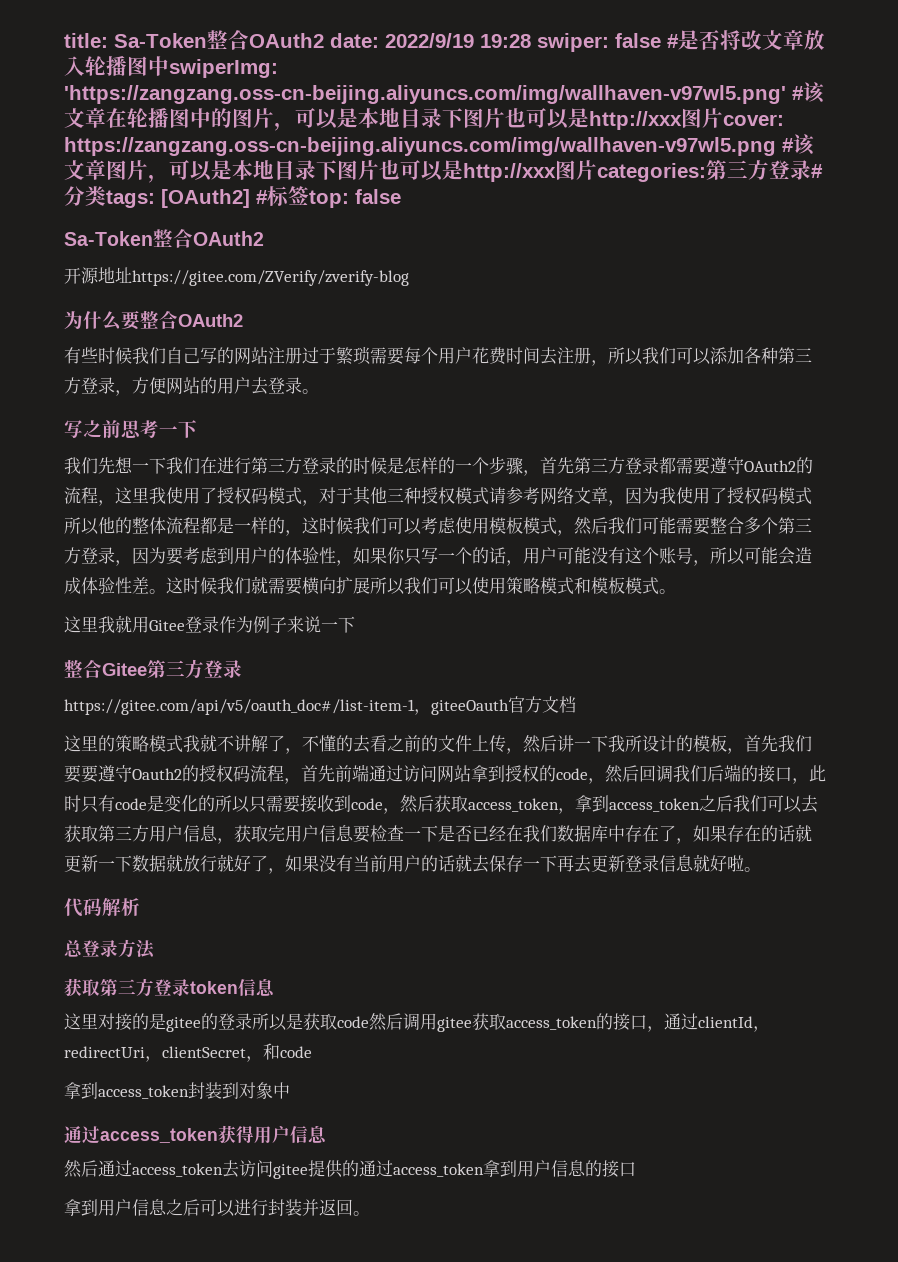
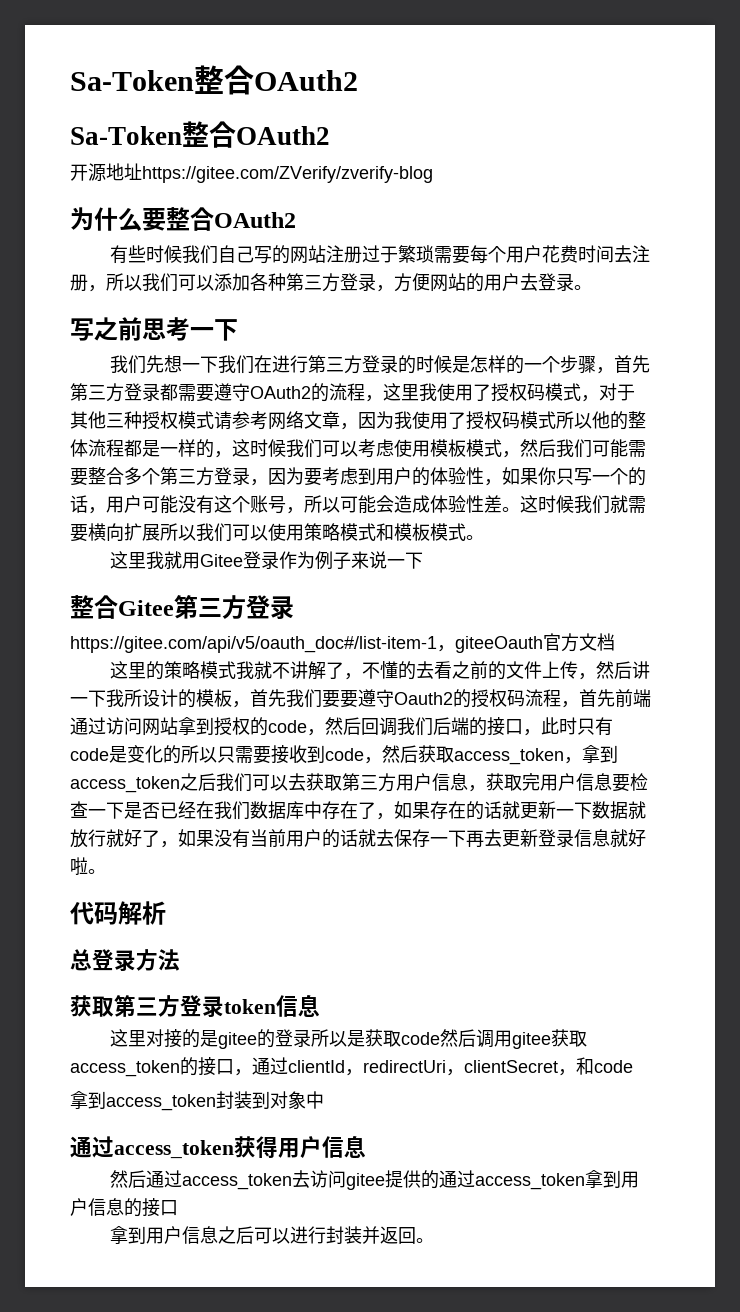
[64,30,825,52] [64,56,278,78] [64,82,825,104] [64,108,784,131] [64,134,815,156] [64,160,823,183] [64,186,401,208] title: Sa-Token整合OAuth2 date: 2022/9/19 19:28 swiper: false #是否将改文章放入轮播图中swiperImg: 'https://zangzang.oss-cn-beijing.aliyuncs.com/img/wallhaven-v97wl5.png' #该文章在轮播图中的图片，可以是本地目录下图片也可以是http://xxx图片cover: https://zangzang.oss-cn-beijing.aliyuncs.com/img/wallhaven-v97wl5.png #该文章图片，可以是本地目录下图片也可以是http://xxx图片categories:第三方登录#分类tags: [OAuth2] #标签top: false -> [70,65,358,95] Sa-Token整合OAuth2

